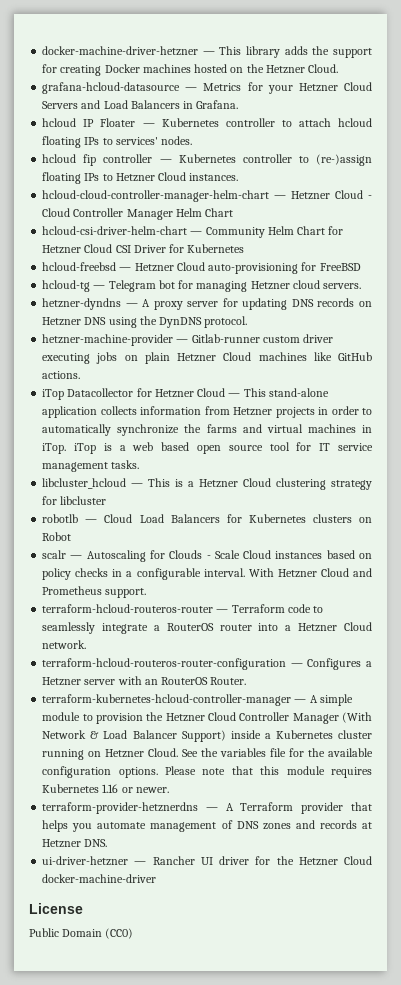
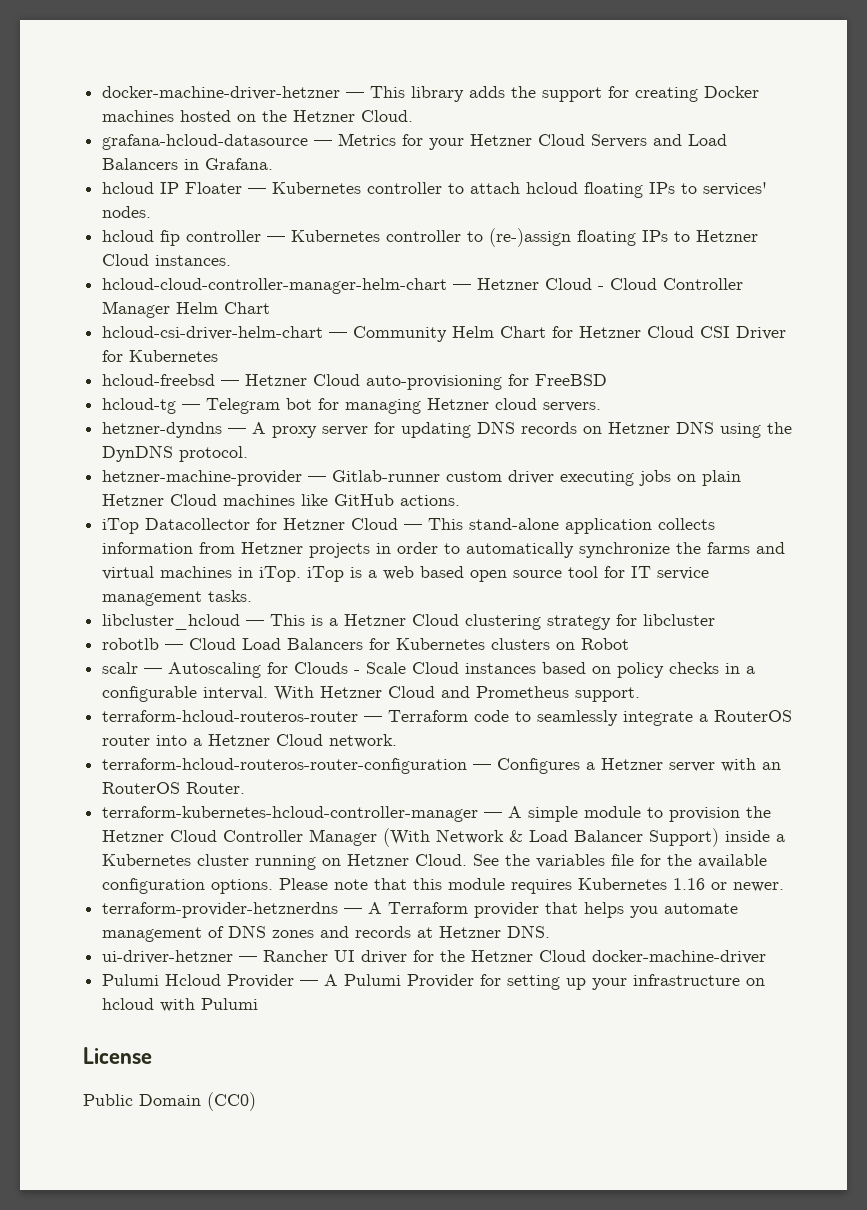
(157, 878) none -> [102,974,766,990] [102,998,259,1012] // Pulumi Hcloud Provider — A Pulumi Provider for setting up your infrastructure on hcloud with Pulumi

